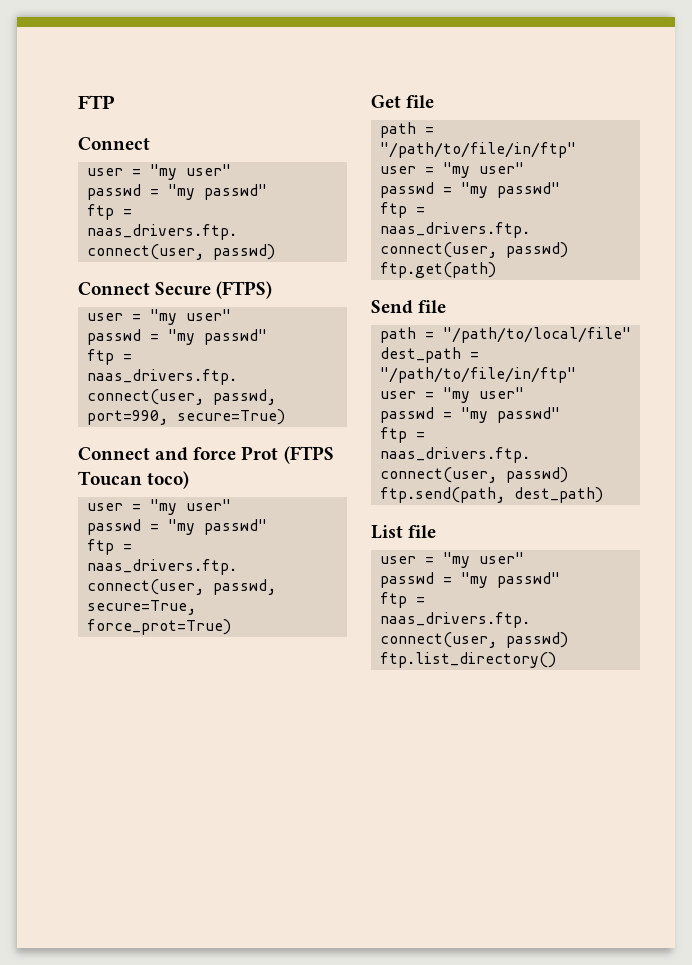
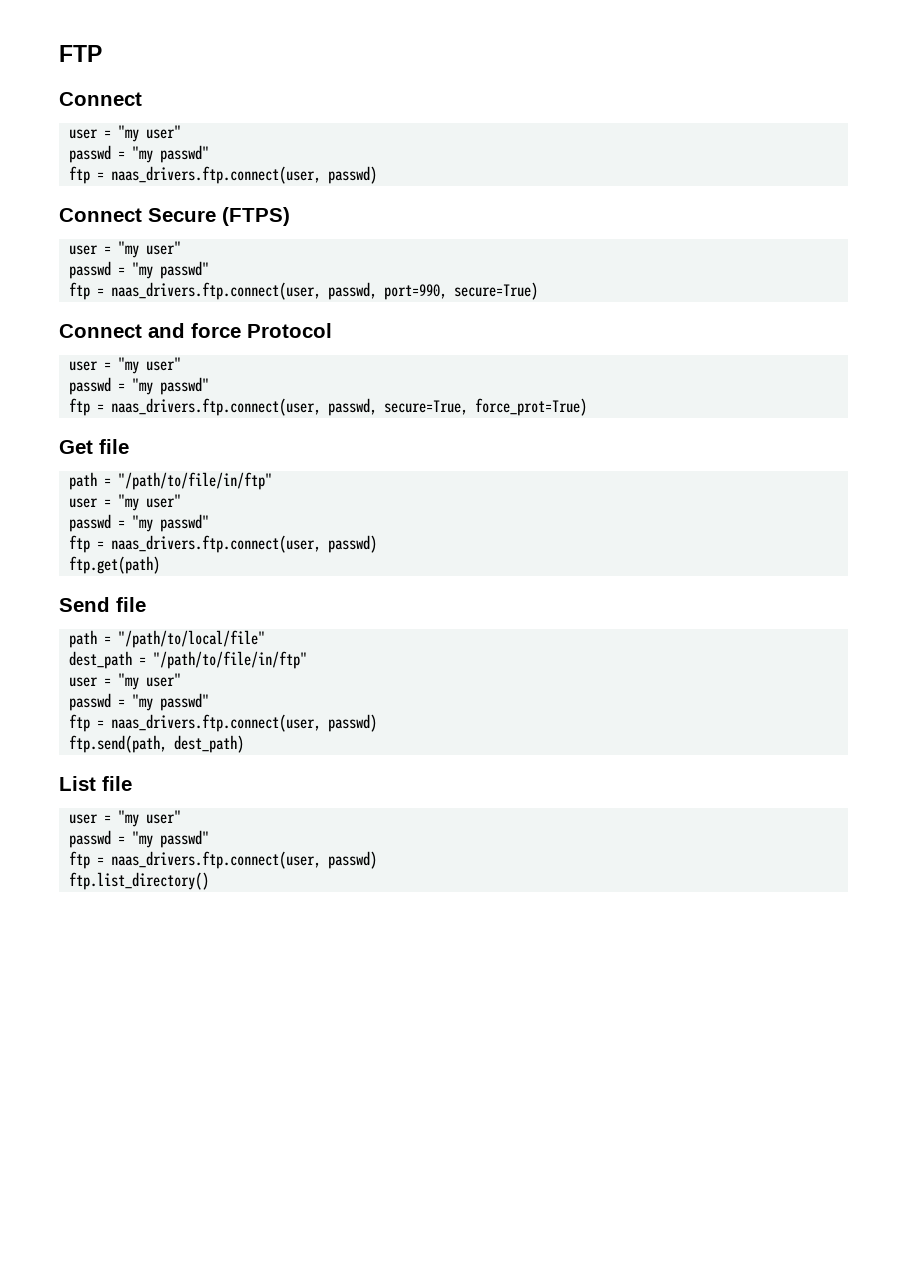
[241,446,334,464] [78,471,190,489] Prot (FTPS Toucan toco) -> [247,323,332,338] Protocol

